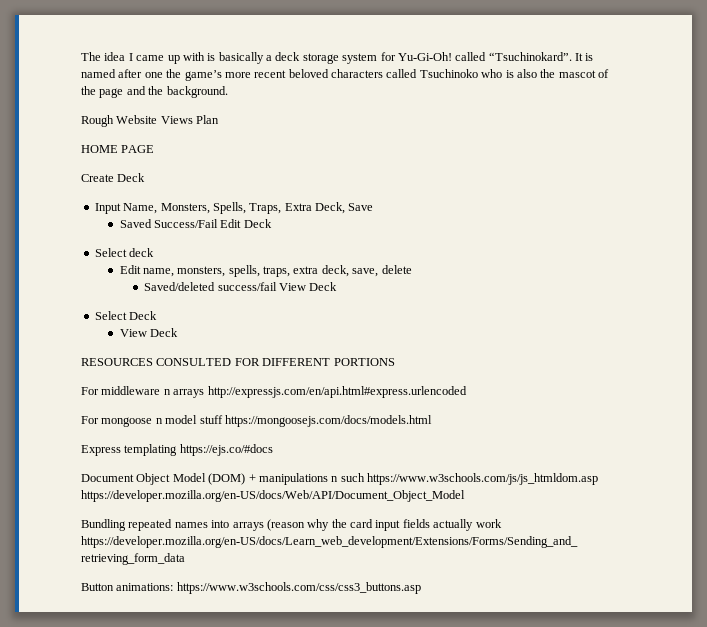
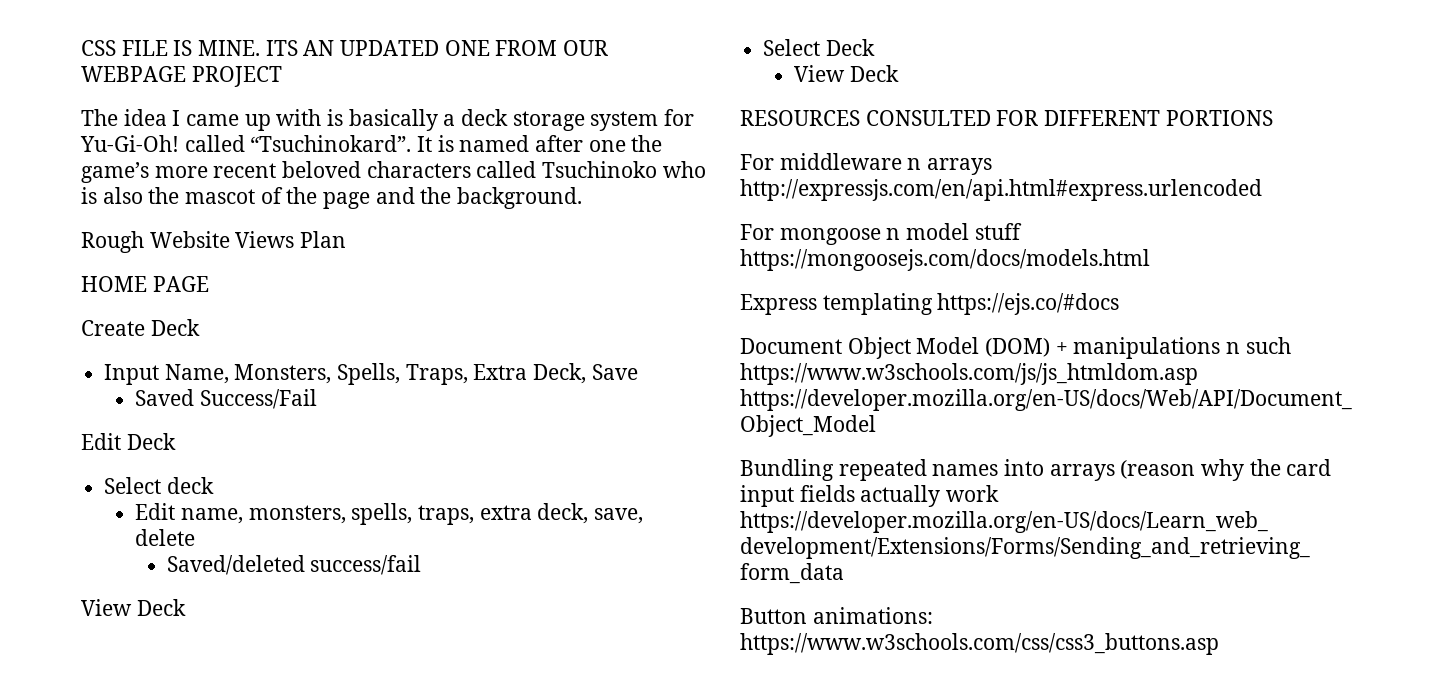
(81, 56) none -> [81,40,609,56] [81,66,282,87] CSS FILE IS MINE. ITS AN UPDATED ONE FROM OUR WEBPAGE PROJECT //
(218, 223) none -> (318, 399) //
(277, 286) none -> (422, 565) //

